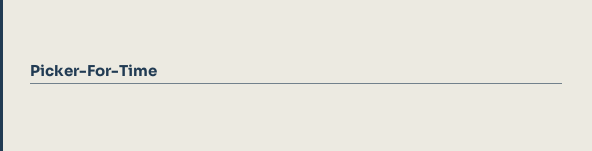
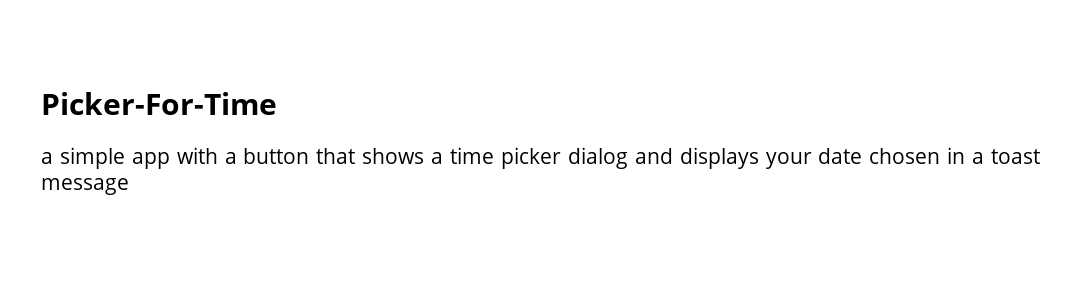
(157, 70) none -> [41,147,1041,169] [41,178,129,195] // a simple app with a button that shows a time picker dialog and displays your date chosen in a toast message

